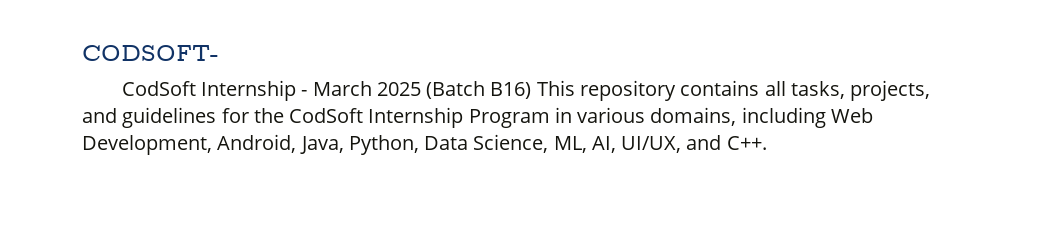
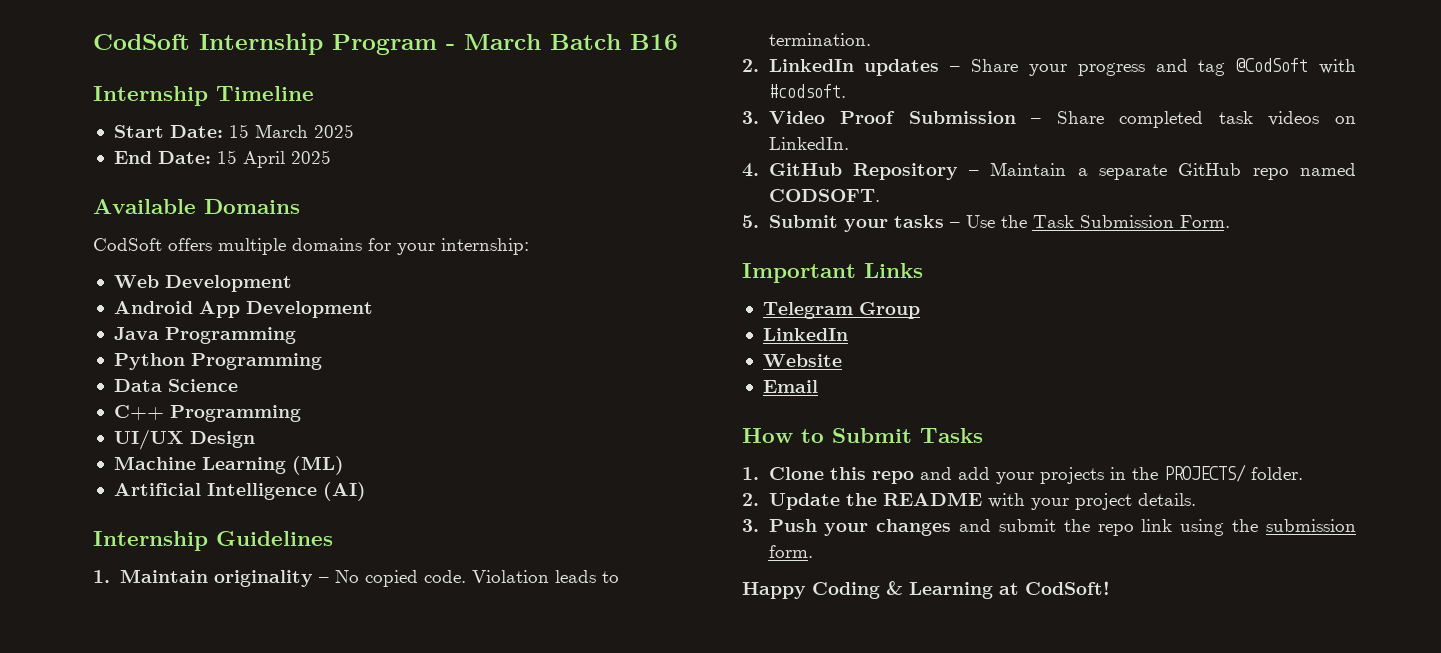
[82,45,219,61] [121,80,931,101] [82,107,873,128] [82,134,767,155] CODSOFT- // CodSoft Internship - March 2025 (Batch B16) This repository contains all tasks, projects, and guidelines for the CodSoft Internship Program in various domains, including Web Development, Android, Java, Python, Data Science, ML, AI, UI/UX, and C++. -> [93,33,678,55] [93,86,314,106] [113,124,354,138] [113,150,331,168] [93,199,300,214] [93,238,529,255] [113,275,292,292] [113,301,373,318] [113,327,296,344] [113,353,322,370] [113,379,238,392] [113,405,301,422] [113,429,255,450] [113,456,344,475] [113,482,366,501] [93,531,333,551] [93,569,619,587] [768,33,871,46] [742,58,1356,76] [768,84,846,98] [742,111,1356,128] [768,137,849,150] [742,162,1356,180] [768,189,880,202] [742,215,1230,232] [742,263,923,283] [762,302,920,319] [762,328,848,341] [762,354,842,367] [762,380,818,393] [742,428,983,443] [742,464,1303,484] [742,492,1196,510] [742,519,1356,536] [768,545,813,558] [742,581,1110,599] CodSoft Internship Program - March Batch B16 // Internship Timeline // Start Date: 15 March 2025 // End Date: 15 April 2025 // Available Domains // CodSoft offers multiple domains for your internship: // Web Development // Android App Development // Java Programming // Python Programming // Data Science // C++ Programming // UI/UX Design // Machine Learning (ML) // Artificial Intelligence (AI) // Internship Guidelines // 1. Maintain originality – No copied code. Violation leads to termination. // 2. LinkedIn updates – Share your progress and tag @CodSoft with #codsoft. // 3. Video Proof Submission – Share completed task videos on LinkedIn. // 4. GitHub Repository – Maintain a separate GitHub repo named CODSOFT. // 5. Submit your tasks – Use the Task Submission Form. // Important Links // Telegram Group // LinkedIn // Website // Email // How to Submit Tasks // 1. Clone this repo and add your projects in the PROJECTS/ folder. // 2. Update the README with your project details. // 3. Push your changes and submit the repo link using the submission form. // Happy Coding & Learning at CodSoft!

